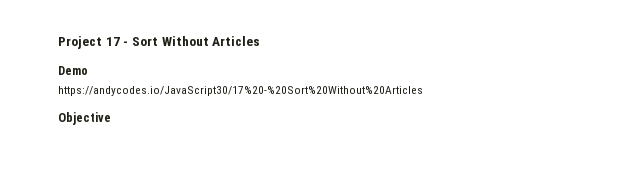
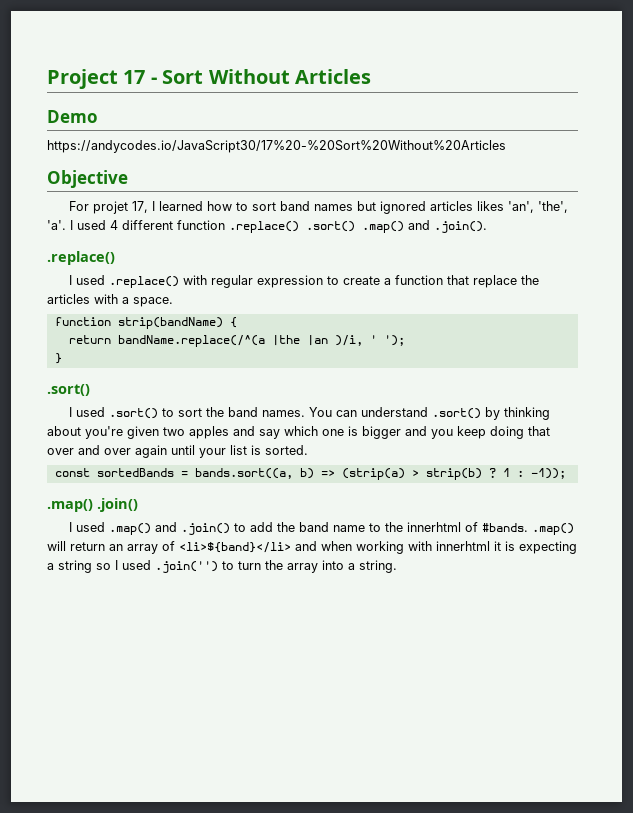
(111, 118) none -> [68,201,568,214] [47,220,487,233] [47,251,115,265] [68,275,539,288] [47,294,173,307] [54,317,237,329] [68,335,405,347] [54,353,62,364] [47,384,90,396] [68,407,550,420] [47,426,550,439] [47,445,308,458] [54,468,566,480] [47,498,138,512] [68,522,574,535] [47,541,577,554] [47,560,397,573] // For projet 17, I learned how to sort band names but ignored articles likes 'an', 'the', 'a'. I used 4 different function .replace() .sort() .map() and .join(). // .replace() // I used .replace() with regular expression to create a function that replace the articles with a space. // function strip(bandName) { // return bandName.replace(/^(a |the |an )/i, ' '); // } // .sort() // I used .sort() to sort the band names. You can understand .sort() by thinking about you're given two apples and say which one is bigger and you keep doing that over and over again until your list is sorted. // const sortedBands = bands.sort((a, b) => (strip(a) > strip(b) ? 1 : -1)); // .map() .join() // I used .map() and .join() to add the band name to the innerhtml of #bands. .map() will return an array of <li>${band}</li> and when working with innerhtml it is expecting a string so I used .join('') to turn the array into a string.

